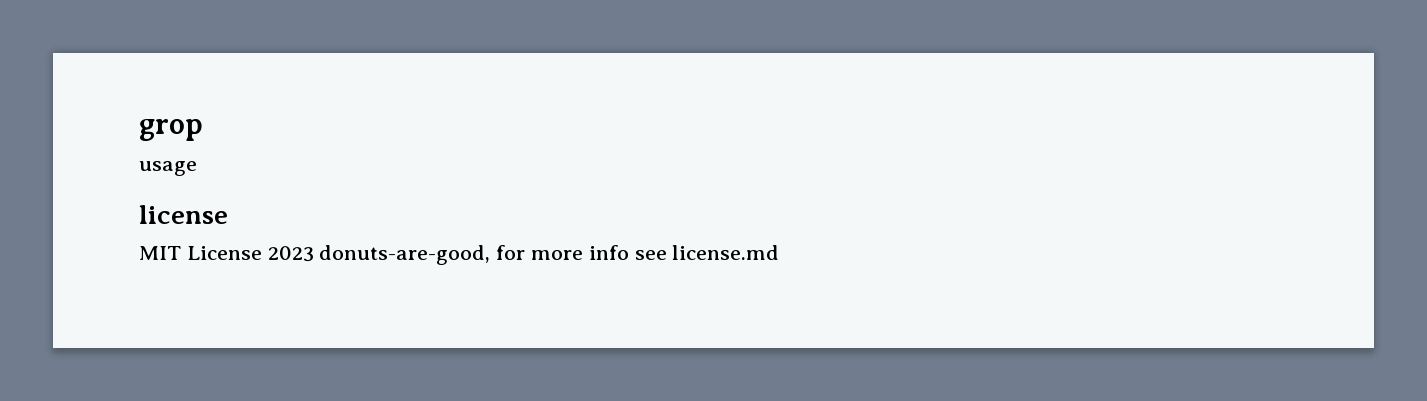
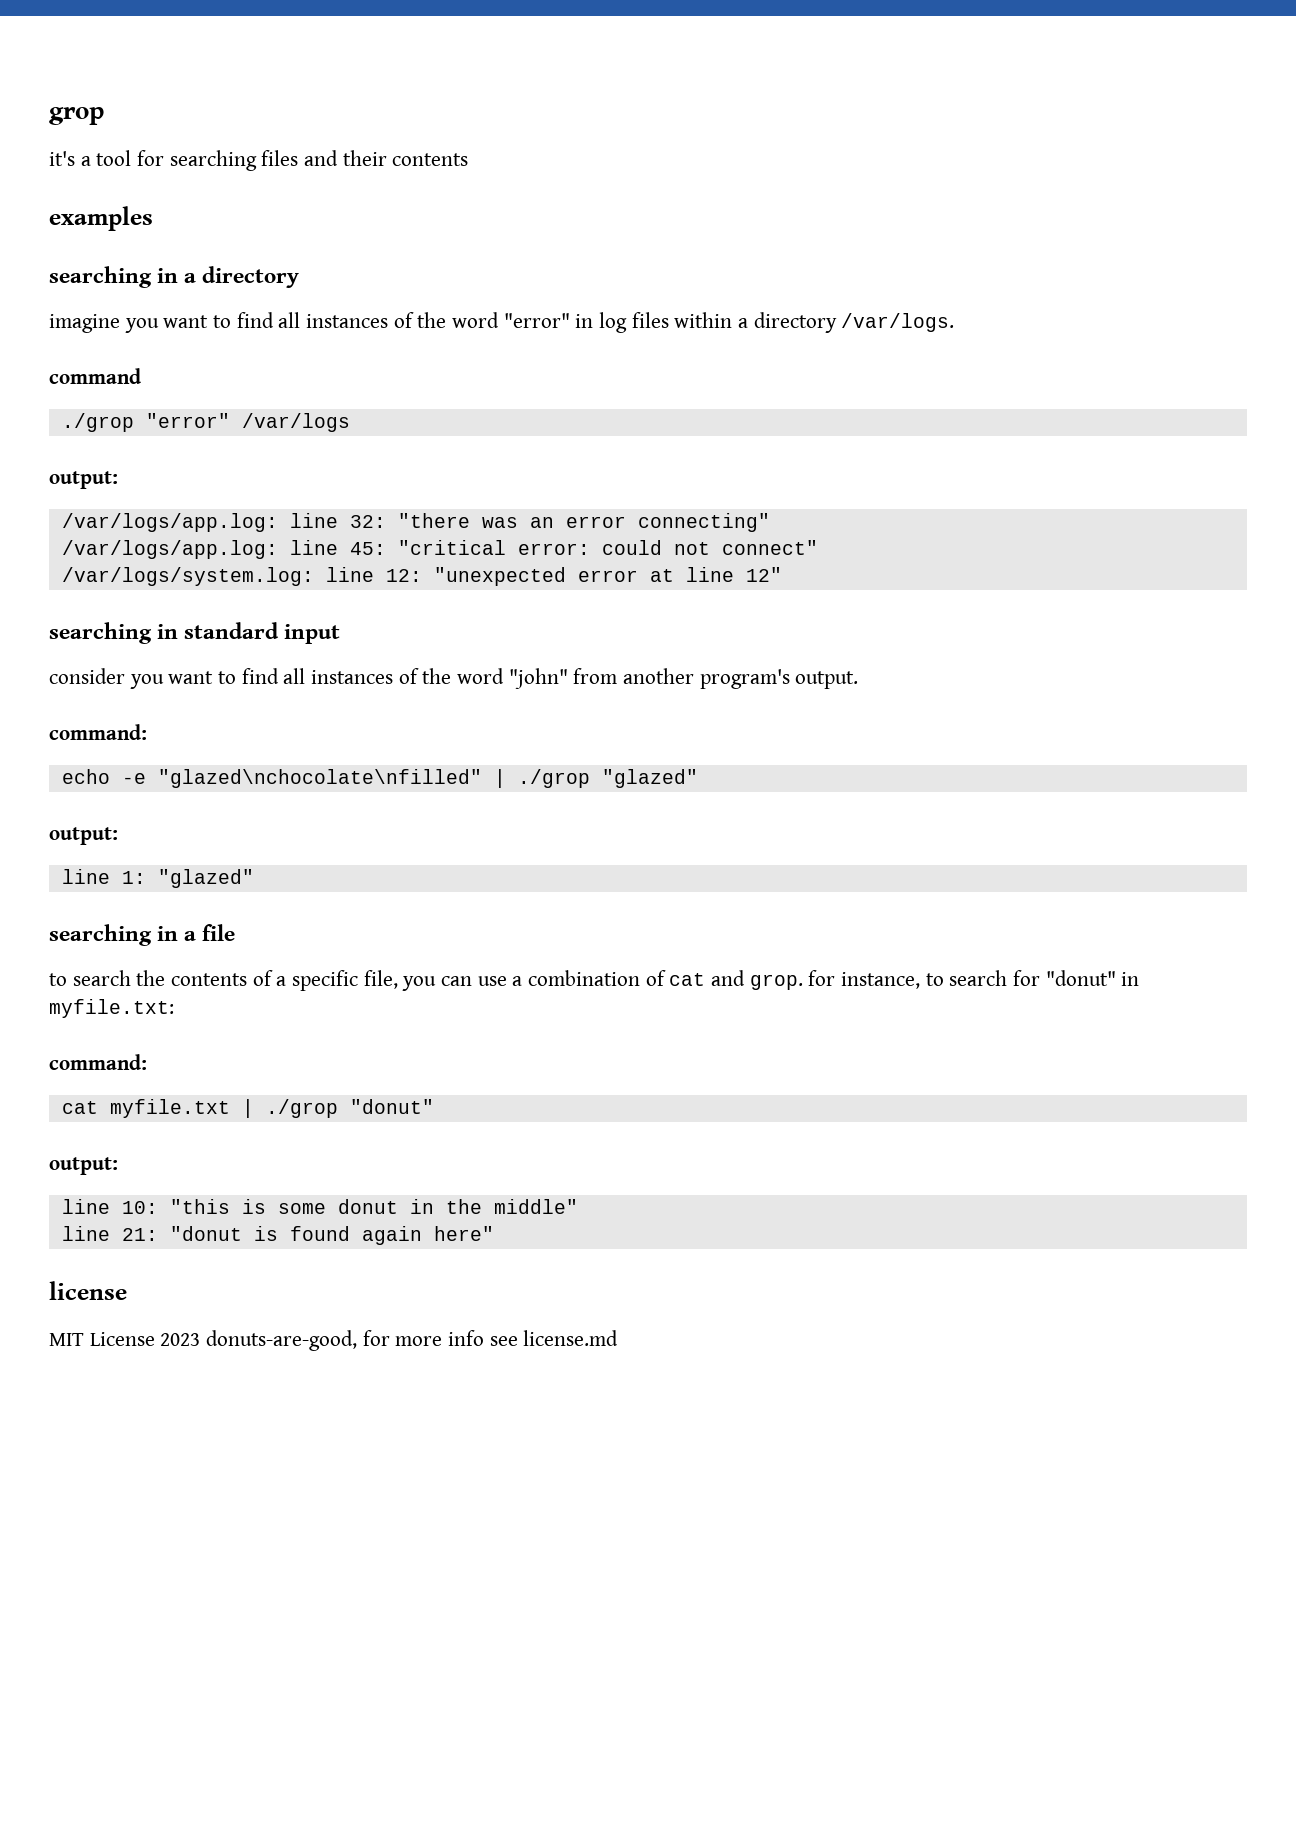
[139,161,197,176] usage -> [49,150,469,171] [49,206,153,231] [49,266,300,288] [49,312,955,333] [49,368,141,384] [61,413,350,432] [49,471,118,489] [61,513,770,532] [61,540,818,559] [61,567,782,586] [49,622,341,644] [49,668,859,689] [49,724,147,740] [61,769,698,788] [49,827,118,845] [61,869,254,888] [49,924,236,946] [49,970,1140,991] [49,999,174,1018] [49,1054,147,1070] [61,1099,434,1118] [49,1157,118,1175] [61,1199,578,1214] [61,1226,494,1245] it's a tool for searching files and their contents // examples // searching in a directory // imagine you want to find all instances of the word "error" in log files within a directory /var/logs. // command // ./grop "error" /var/logs // output: // /var/logs/app.log: line 32: "there was an error connecting" // /var/logs/app.log: line 45: "critical error: could not connect" // /var/logs/system.log: line 12: "unexpected error at line 12" // searching in standard input // consider you want to find all instances of the word "john" from another program's output. // command: // echo -e "glazed\nchocolate\nfilled" | ./grop "glazed" // output: // line 1: "glazed" // searching in a file // to search the contents of a specific file, you can use a combination of cat and grop. for instance, to search for "donut" in myfile.txt: // command: // cat myfile.txt | ./grop "donut" // output: // line 10: "this is some donut in the middle" // line 21: "donut is found again here"

